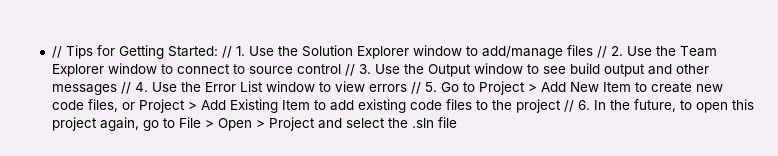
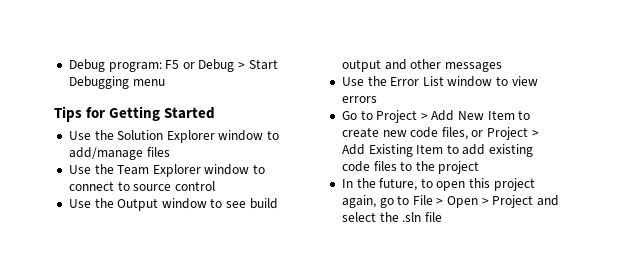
[51,45,245,59] // Tips for Getting Started: // 1. -> [68,59,278,72] [68,76,165,89] [54,106,216,122] Debug program: F5 or Debug > Start Debugging menu // Tips for Getting Started //
[596,46,623,58] // 2. -> (170, 152) //
[344,64,371,76] // 3. -> (215, 186) //
[120,82,148,94] // 4. -> (502, 67) //
[410,82,437,94] // 5. -> (377, 99) //
[563,100,590,112] // 6. -> (480, 167) //

